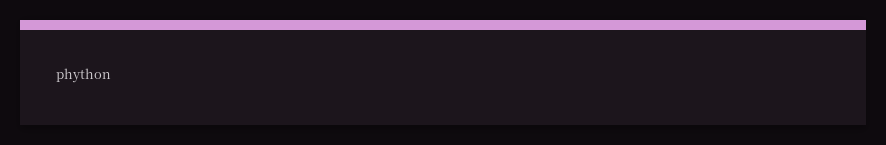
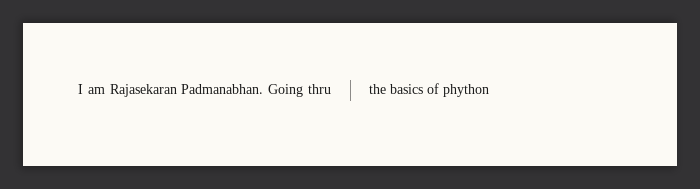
(56, 75) none -> [78,83,439,97] I am Rajasekaran Padmanabhan. Going thru the basics of

